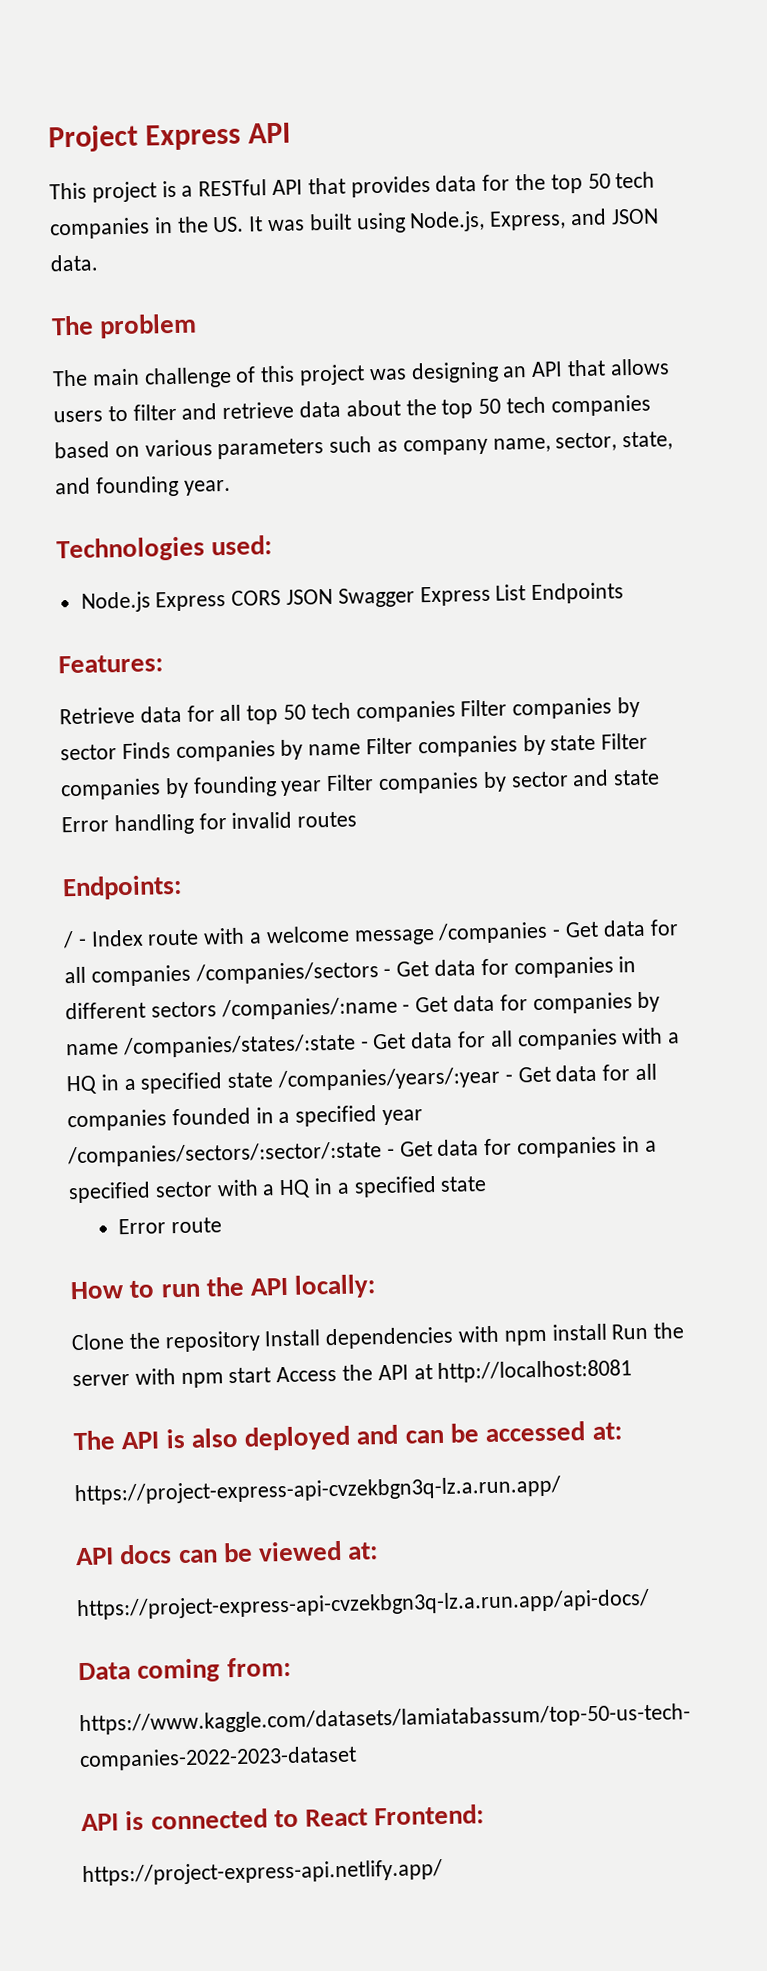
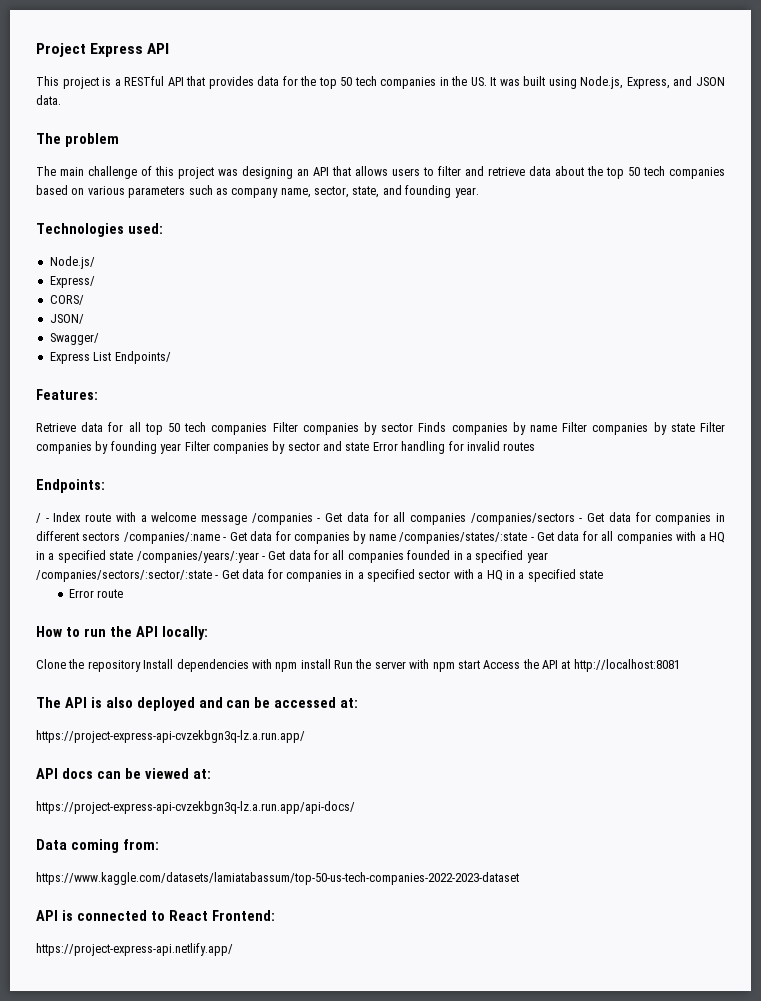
[80,587,415,613] Node.js Express CORS JSON Swagger -> [49,256,95,269] [49,276,95,288] [49,295,84,305] [49,314,84,324] [49,333,99,345] Node.js/ // Express/ // CORS/ // JSON/ // Swagger/ //
[531,582,625,605] Endpoints -> [114,351,171,364] Endpoints/

